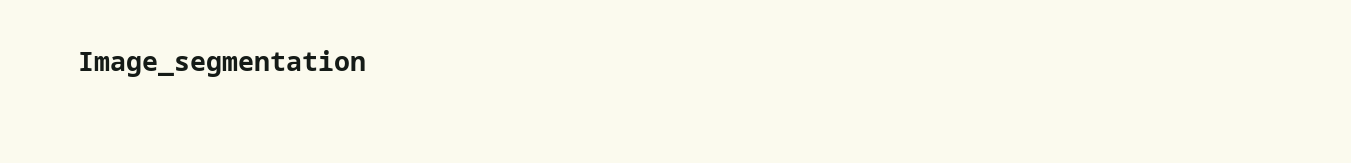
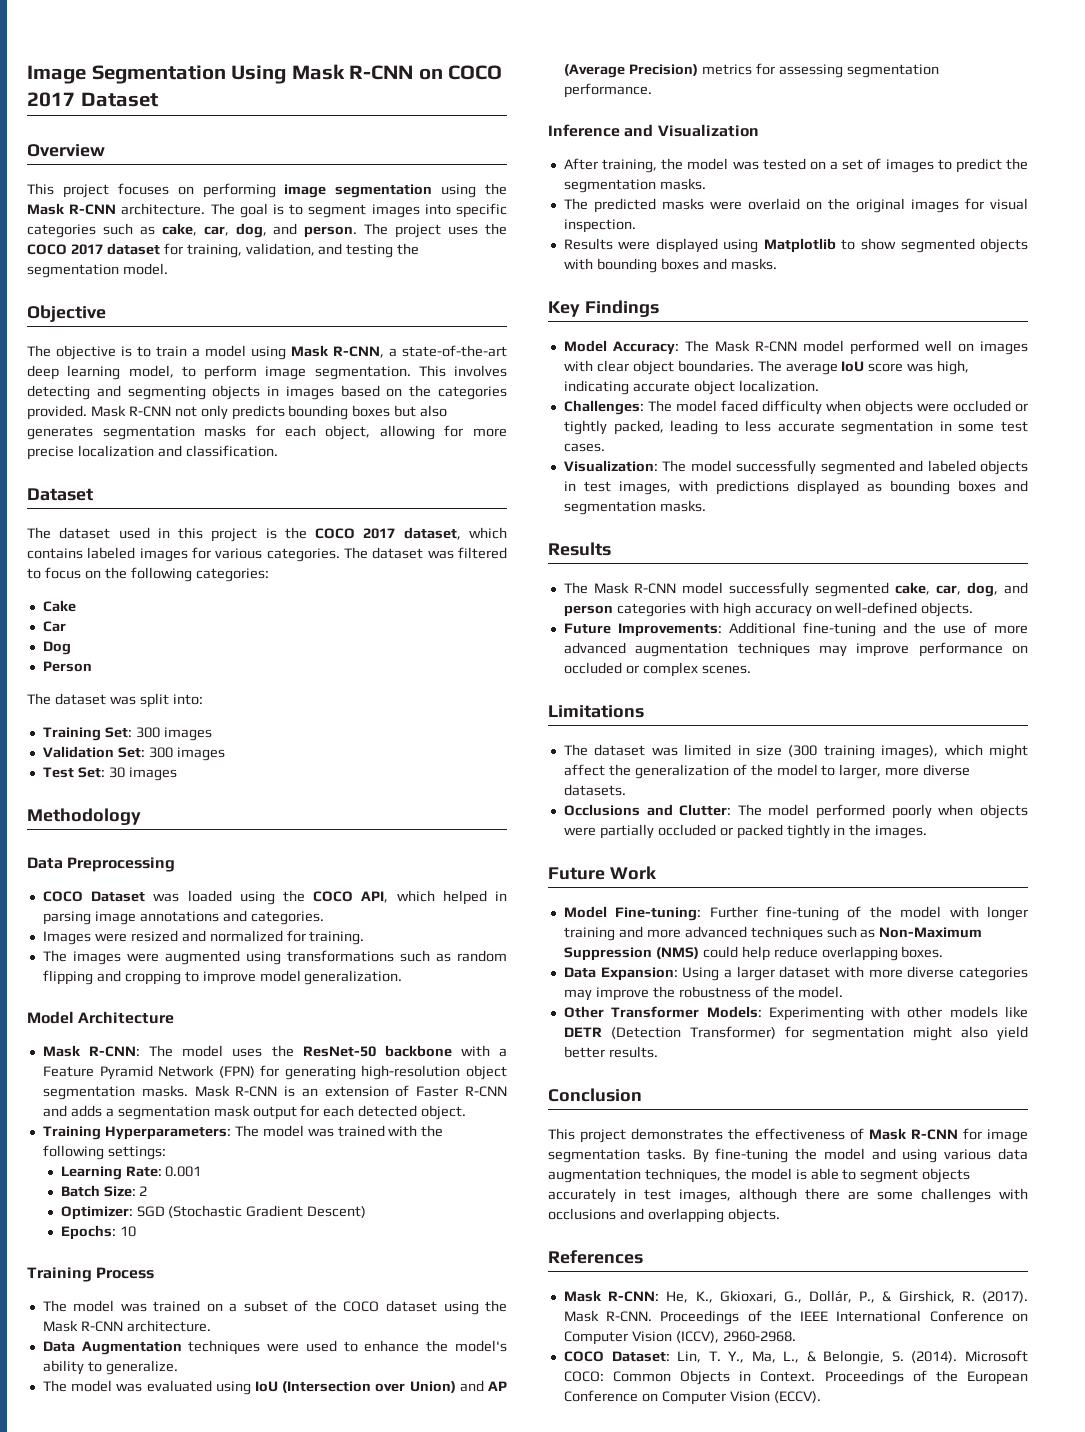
[78,50,366,77] Image_segmentation -> [27,64,503,84] [27,92,158,107] [27,144,105,157] [27,183,507,198] [27,203,507,218] [27,223,508,238] [27,243,420,258] [27,263,168,278] [27,305,106,322] [27,345,507,360] [27,365,507,380] [27,385,507,400] [27,405,448,420] [27,425,507,440] [27,445,278,460] [27,488,93,501] [27,527,507,542] [27,547,507,562] [27,567,269,582] [42,600,76,612] [42,621,66,632] [42,641,71,655] [42,661,92,672] [27,693,203,708] [42,727,212,741] [42,746,225,761] [42,767,177,781] [27,808,141,825] [27,857,176,872] [42,890,507,905] [42,910,324,925] [42,930,365,945] [42,950,508,965] [42,970,403,985] [27,1011,175,1024] [42,1045,508,1057] [42,1065,507,1080] [42,1085,508,1100] [42,1105,467,1120] [42,1125,444,1140] [42,1145,166,1160] [60,1166,202,1180] [60,1185,148,1197] [60,1205,367,1220] [60,1225,136,1240] [27,1267,155,1282] [42,1300,507,1315] [42,1320,211,1332] [42,1340,508,1355] [42,1360,178,1375] [42,1380,507,1395] [563,63,939,78] [563,83,652,98] [548,124,759,137] [563,158,1028,173] [563,178,706,193] [563,198,1028,213] [563,219,636,233] [563,238,1028,253] [563,258,777,273] [548,300,659,317] [563,340,1028,355] [563,360,970,375] [563,380,819,395] [563,400,1028,415] [563,420,1028,435] [563,443,605,452] [563,460,1028,475] [563,480,1028,495] [563,500,706,515] [548,542,611,556] [563,582,1028,597] [563,602,974,617] [563,622,1028,637] [563,642,1028,657] [563,662,751,677] [548,705,644,718] [563,744,1028,759] [563,764,971,779] [563,784,626,796] [563,804,1028,819] [563,824,928,839] [548,866,656,880] [563,906,1028,921] [563,926,983,941] [563,946,944,961] [563,966,1028,981] [563,986,844,1001] [563,1006,1028,1021] [563,1026,1028,1041] [563,1046,658,1058] [548,1088,642,1102] [548,1128,1028,1143] [548,1148,1028,1163] [548,1168,971,1183] [548,1188,1028,1203] [548,1208,780,1223] [548,1250,643,1264] [563,1290,1028,1303] [563,1310,1028,1325] [563,1331,796,1345] [563,1350,1028,1365] [563,1370,1028,1385] [563,1390,821,1405] Image Segmentation Using Mask R-CNN on COCO 2017 Dataset // Overview // This project focuses on performing image segmentation using the Mask R-CNN architecture. The goal is to segment images into specific categories such as cake, car, dog, and person. The project uses the COCO 2017 dataset for training, validation, and testing the segmentation model. // Objective // The objective is to train a model using Mask R-CNN, a state-of-the-art deep learning model, to perform image segmentation. This involves detecting and segmenting objects in images based on the categories provided. Mask R-CNN not only predicts bounding boxes but also generates segmentation masks for each object, allowing for more precise localization and classification. // Dataset // The dataset used in this project is the COCO 2017 dataset, which contains labeled images for various categories. The dataset was filtered to focus on the following categories: // Cake // Car // Dog // Person // The dataset was split into: // Training Set: 300 images // Validation Set: 300 images // Test Set: 30 images // Methodology // Data Preprocessing // COCO Dataset was loaded using the COCO API, which helped in parsing image annotations and categories. // Images were resized and normalized for training. // The images were augmented using transformations such as random flipping and cropping to improve model generalization. // Model Architecture // Mask R-CNN: The model uses the ResNet-50 backbone with a Feature Pyramid Network (FPN) for generating high-resolution object segmentation masks. Mask R-CNN is an extension of Faster R-CNN and adds a segmentation mask output for each detected object. // Training Hyperparameters: The model was trained with the following settings: // Learning Rate: 0.001 // Batch Size: 2 // Optimizer: SGD (Stochastic Gradient Descent) // Epochs: 10 // Training Process // The model was trained on a subset of the COCO dataset using the Mask R-CNN architecture. // Data Augmentation techniques were used to enhance the model's ability to generalize. // The model was evaluated using IoU (Intersection over Union) and AP (Average Precision) metrics for assessing segmentation performance. // Inference and Visualization // After training, the model was tested on a set of images to predict the segmentation masks. // The predicted masks were overlaid on the original images for visual inspection. // Results were displayed using Matplotlib to show segmented objects with bounding boxes and masks. // Key Findings // Model Accuracy: The Mask R-CNN model performed well on images with clear object boundaries. The average IoU score was high, indicating accurate object localization. // Challenges: The model faced difficulty when objects were occluded or tightly packed, leading to less accurate segmentation in some test cases. // Visualization: The model successfully segmented and labeled objects in test images, with predictions displayed as bounding boxes and segmentation masks. // Results // The Mask R-CNN model successfully segmented cake, car, dog, and person categories with high accuracy on well-defined objects. // Future Improvements: Additional fine-tuning and the use of more advanced augmentation techniques may improve performance on occluded or complex scenes. // Limitations // The dataset was limited in size (300 training images), which might affect the generalization of the model to larger, more diverse datasets. // Occlusions and Clutter: The model performed poorly when objects were partially occluded or packed tightly in the images. // Future Work // Model Fine-tuning: Further fine-tuning of the model with longer training and more advanced techniques such as Non-Maximum Suppression (NMS) could help reduce overlapping boxes. // Data Expansion: Using a larger dataset with more diverse categories may improve the robustness of the model. // Other Transformer Models: Experimenting with other models like DETR (Detection Transformer) for segmentation might also yield better results. // Conclusion // This project demonstrates the effectiveness of Mask R-CNN for image segmentation tasks. By fine-tuning the model and using various data augmentation techniques, the model is able to segment objects accurately in test images, although there are some challenges with occlusions and overlapping objects. // References // Mask R-CNN: He, K., Gkioxari, G., Dollár, P., & Girshick, R. (2017). Mask R-CNN. Proceedings of the IEEE International Conference on Computer Vision (ICCV), 2960-2968. // COCO Dataset: Lin, T. Y., Ma, L., & Belongie, S. (2014). Microsoft COCO: Common Objects in Context. Proceedings of the European Conference on Computer Vision (ECCV).

